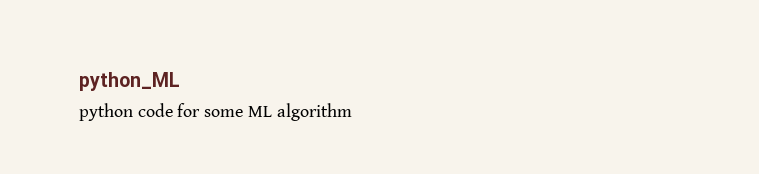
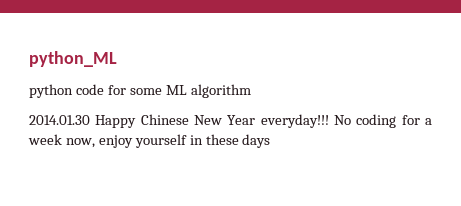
(352, 112) none -> [29,114,432,128] [28,134,271,148] // 2014.01.30 Happy Chinese New Year everyday!!! No coding for a week now, enjoy yourself in these days

